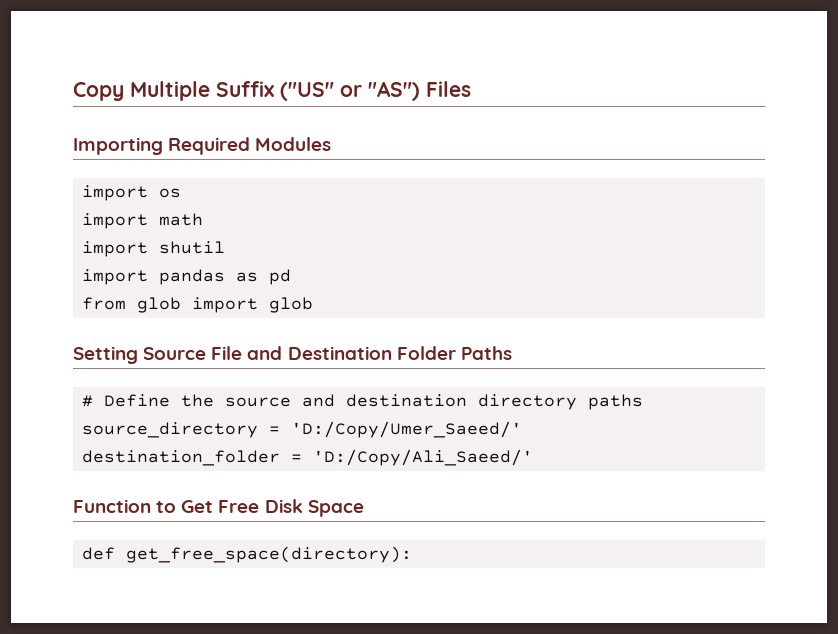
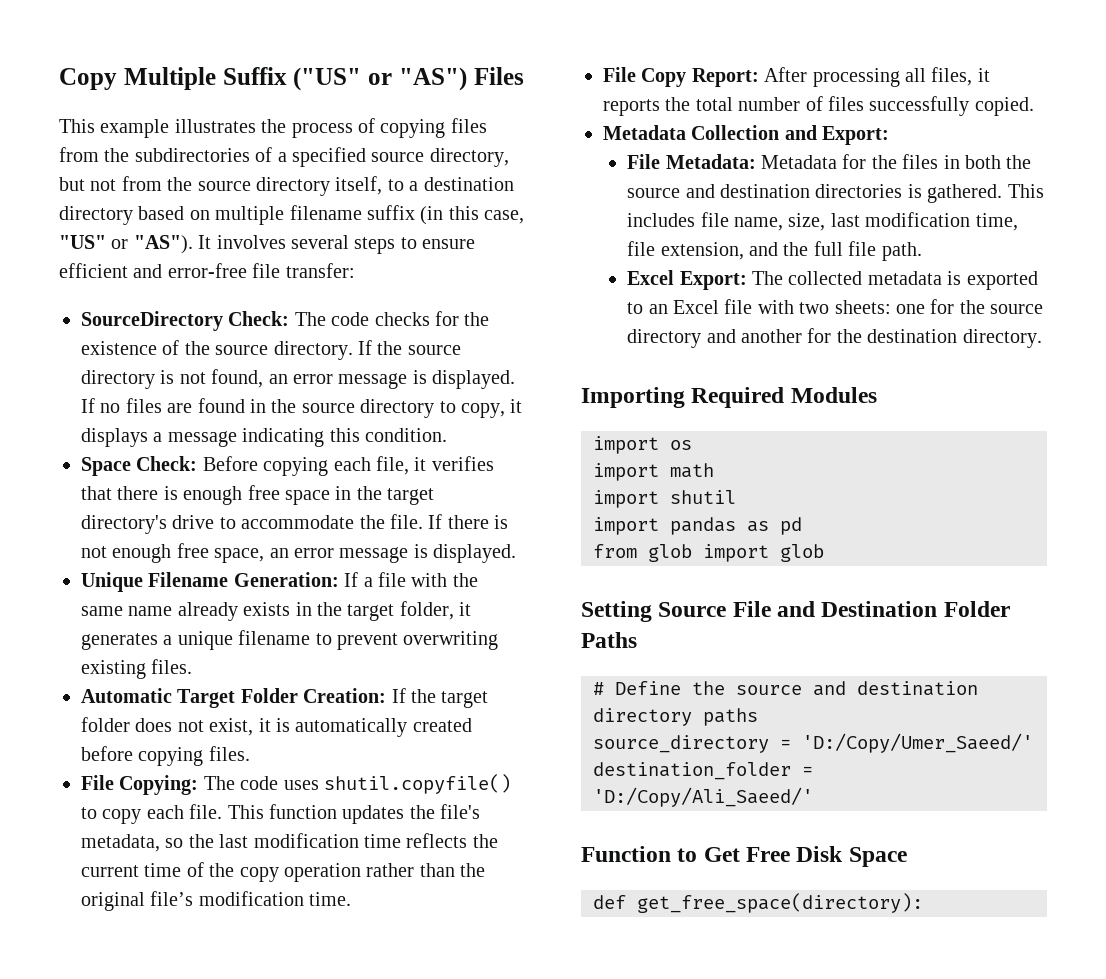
(471, 89) none -> [59,118,487,138] [59,147,509,167] [59,176,514,196] [59,205,525,225] [59,235,476,254] [59,263,355,278] [81,311,490,331] [81,340,461,360] [81,369,516,389] [81,398,523,418] [81,428,447,447] [81,456,494,476] [81,485,435,505] [81,514,509,534] [81,543,517,563] [81,572,478,592] [81,601,472,621] [81,630,499,650] [81,659,193,679] [81,688,489,708] [81,717,472,737] [81,746,250,766] [81,774,511,795] [81,804,481,824] [81,833,498,852] [81,862,486,882] [81,891,352,911] [603,67,990,87] [603,96,1034,116] [603,125,890,145] [627,154,1032,169] [627,184,1044,203] [627,212,1018,231] [627,241,922,261] [627,270,1038,290] [627,299,1044,314] [627,328,1042,348] // This example illustrates the process of copying files from the subdirectories of a specified source directory, but not from the source directory itself, to a destination directory based on multiple filename suffix (in this case, "US" or "AS"). It involves several steps to ensure efficient and error-free file transfer: // SourceDirectory Check: The code checks for the existence of the source directory. If the source directory is not found, an error message is displayed. If no files are found in the source directory to copy, it displays a message indicating this condition. // Space Check: Before copying each file, it verifies that there is enough free space in the target directory's drive to accommodate the file. If there is not enough free space, an error message is displayed. // Unique Filename Generation: If a file with the same name already exists in the target folder, it generates a unique filename to prevent overwriting existing files. // Automatic Target Folder Creation: If the target folder does not exist, it is automatically created before copying files. // File Copying: The code uses shutil.copyfile() to copy each file. This function updates the file's metadata, so the last modification time reflects the current time of the copy operation rather than the original file’s modification time. // File Copy Report: After processing all files, it reports the total number of files successfully copied. // Metadata Collection and Export: // File Metadata: Metadata for the files in both the source and destination directories is gathered. This includes file name, size, last modification time, file extension, and the full file path. // Excel Export: The collected metadata is exported to an Excel file with two sheets: one for the source directory and another for the destination directory.

